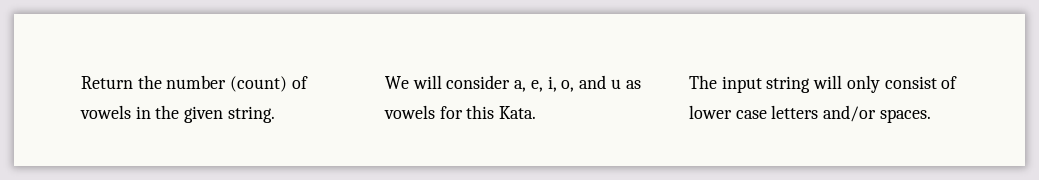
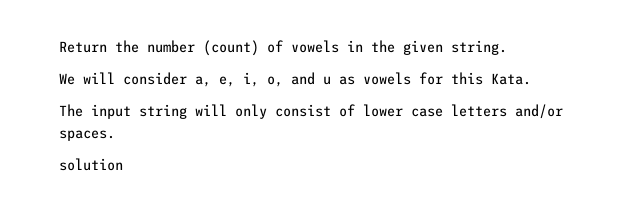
(931, 116) none -> [59,158,123,171] // solution

